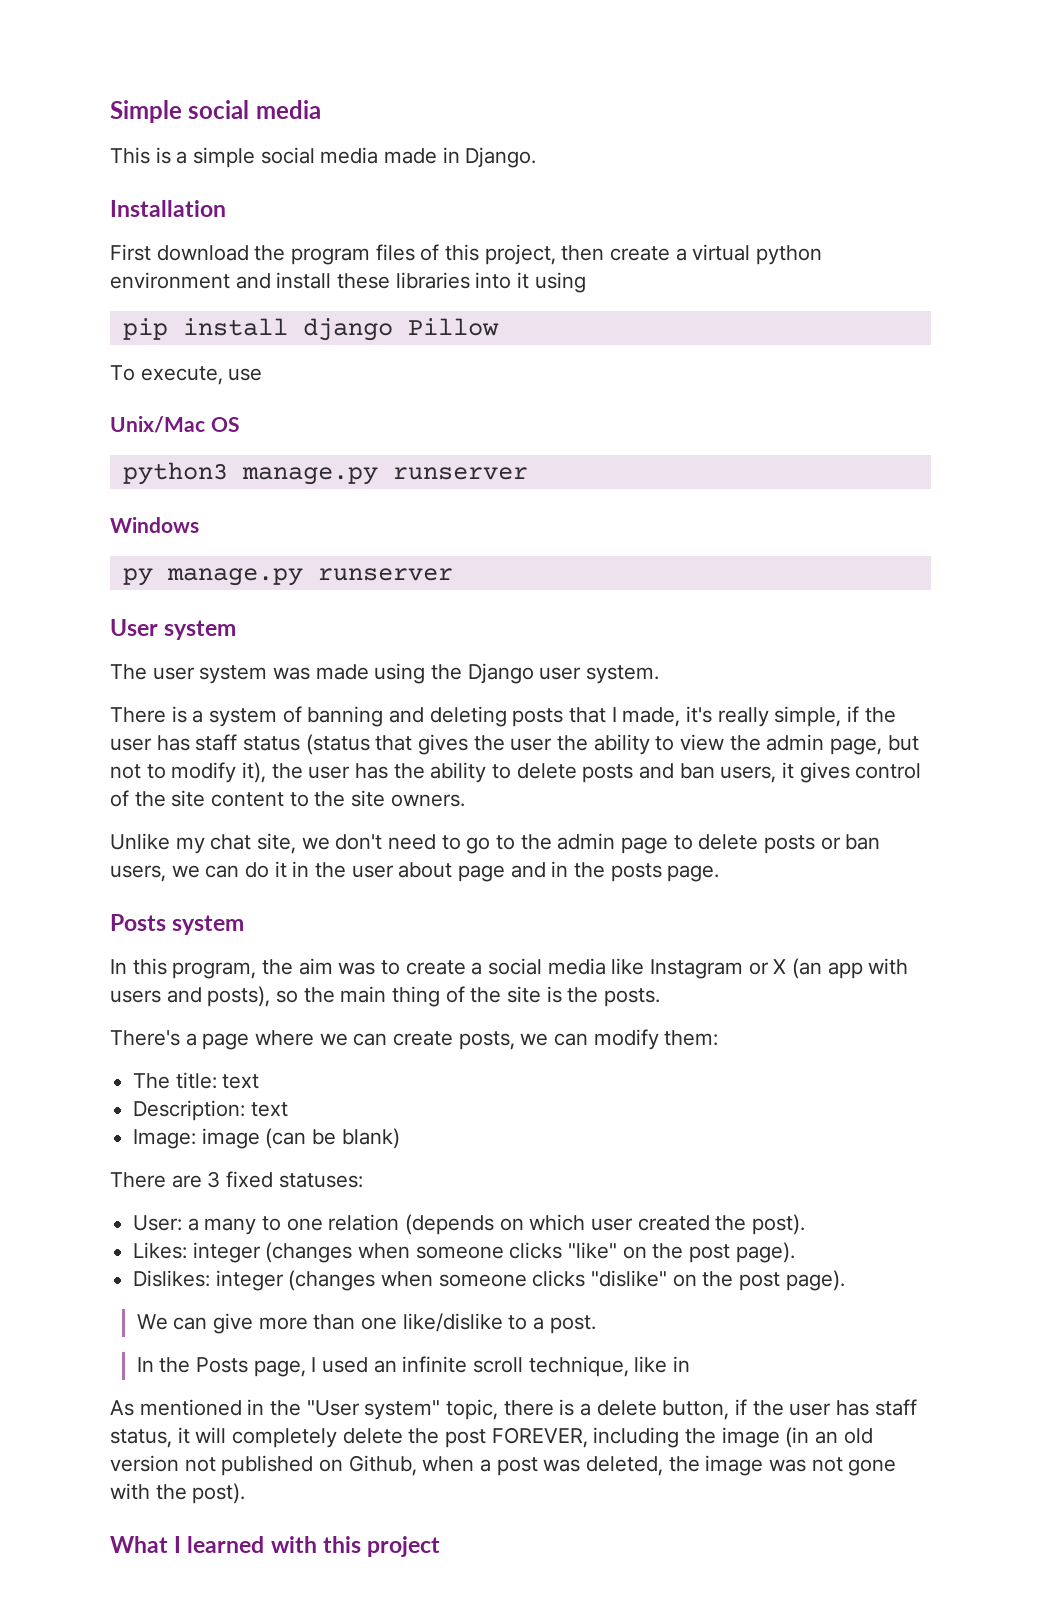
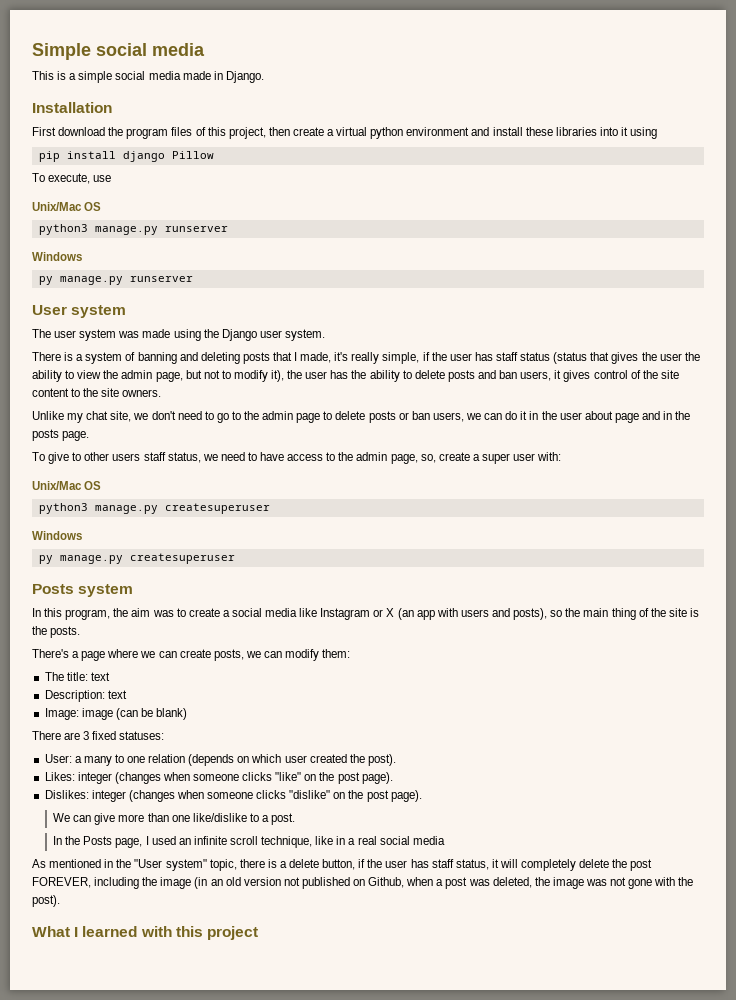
(720, 873) none -> [32,452,562,464] [32,481,102,490] [38,503,270,514] [32,531,82,540] [38,553,235,564] // To give to other users staff status, we need to have access to the admin page, so, create a super user with: // Unix/Mac OS // python3 manage.py createsuperuser // Windows // py manage.py createsuperuser
(691, 1364) none -> [348,836,445,845] a real social media

